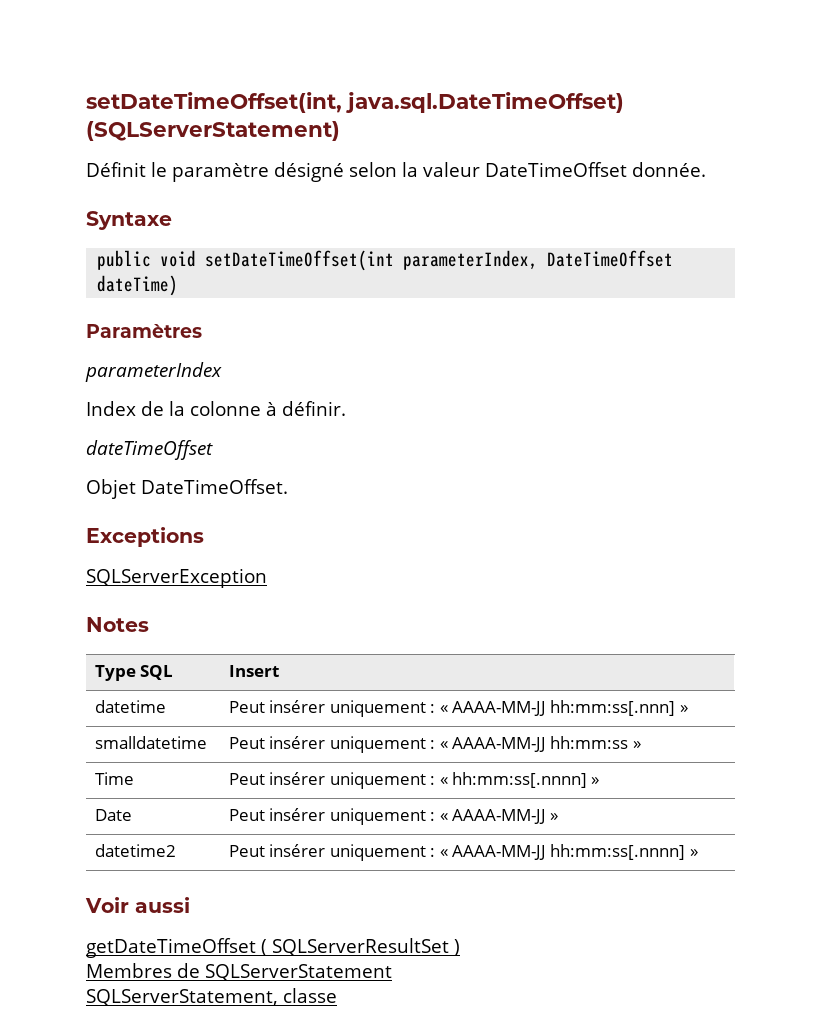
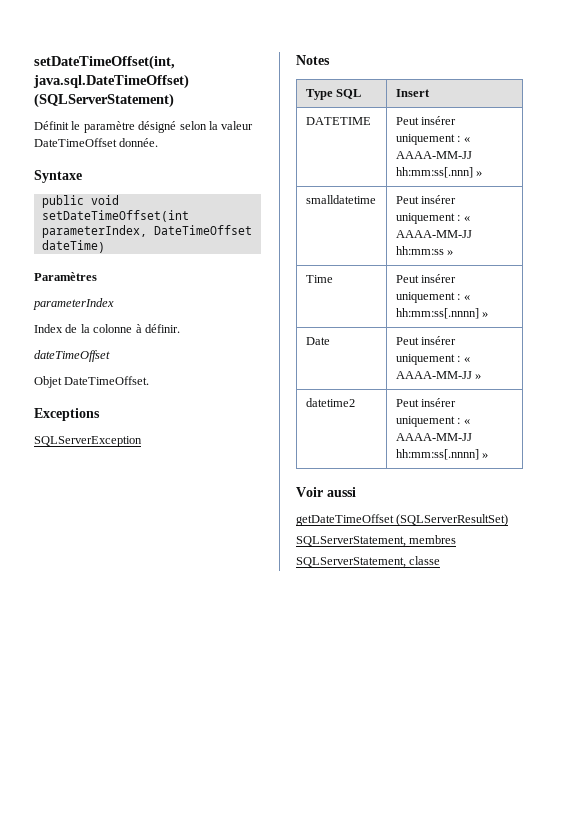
[94,700,166,713] datetime -> [305,117,371,125] DATETIME
[261,938,460,956] [86,963,392,981] ( SQLServerResultSet ) // Membres de SQLServerStatement -> [396,514,509,526] [296,535,457,547] (SQLServerResultSet) // SQLServerStatement, membres

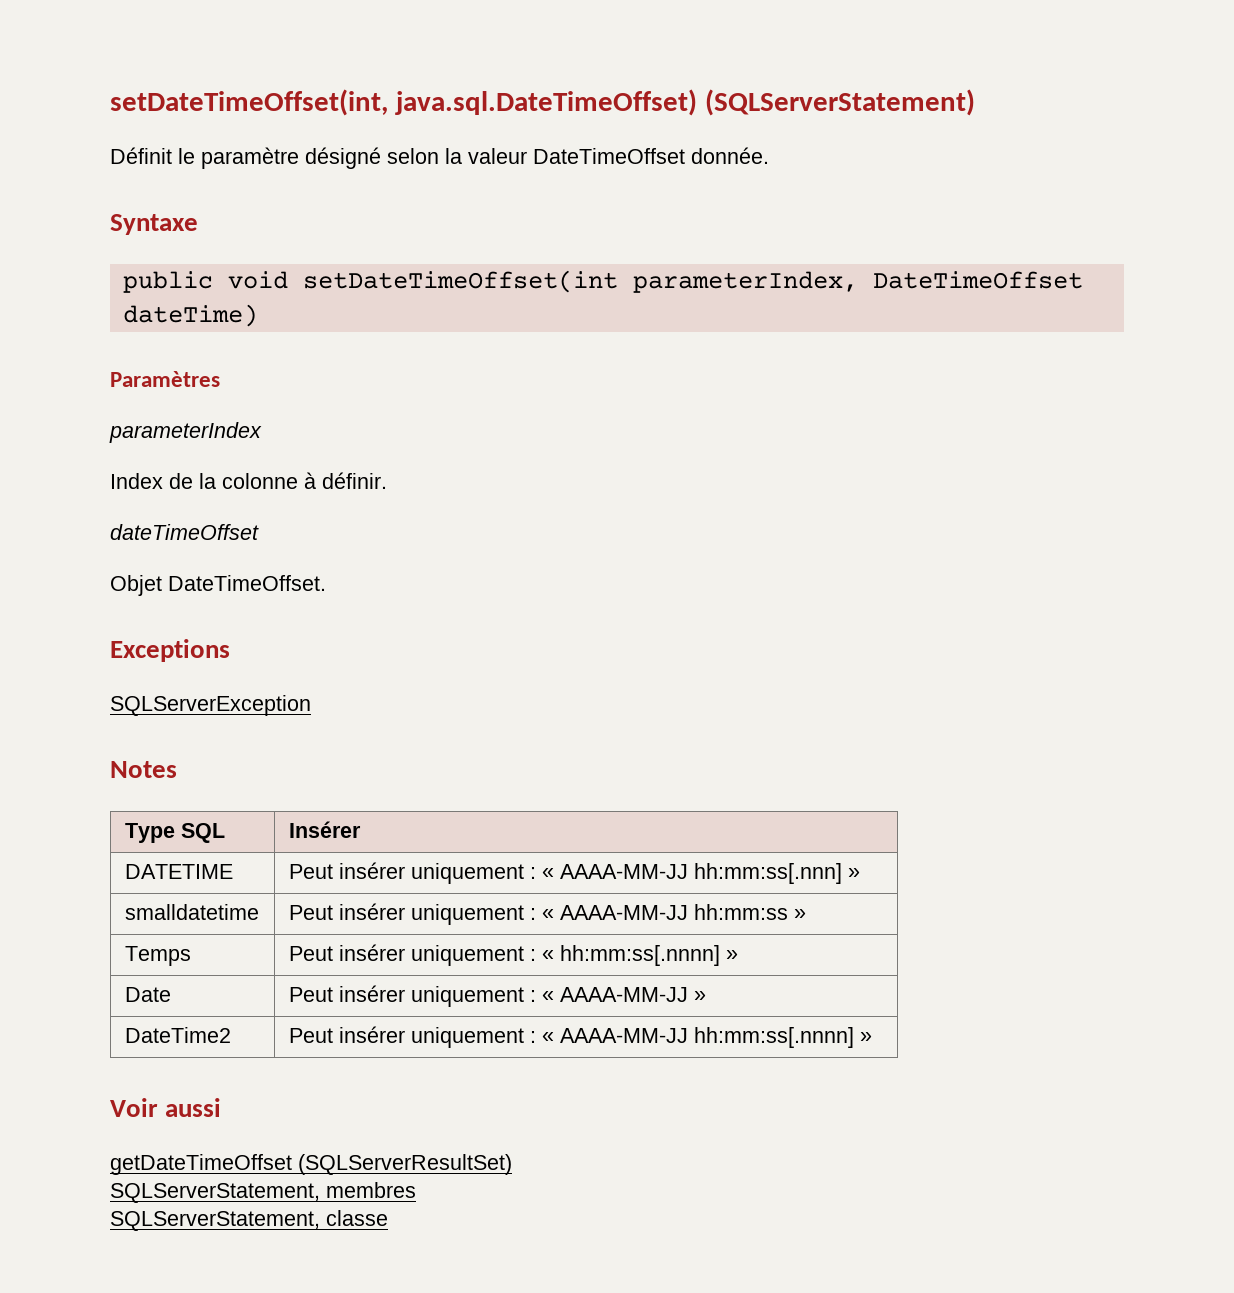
[395,89,430,97] Insert -> [288,821,361,838] Insérer
[305,275,333,283] Time -> [124,946,191,966] Temps
[305,398,355,407] datetime2 -> [124,1027,231,1043] DateTime2

